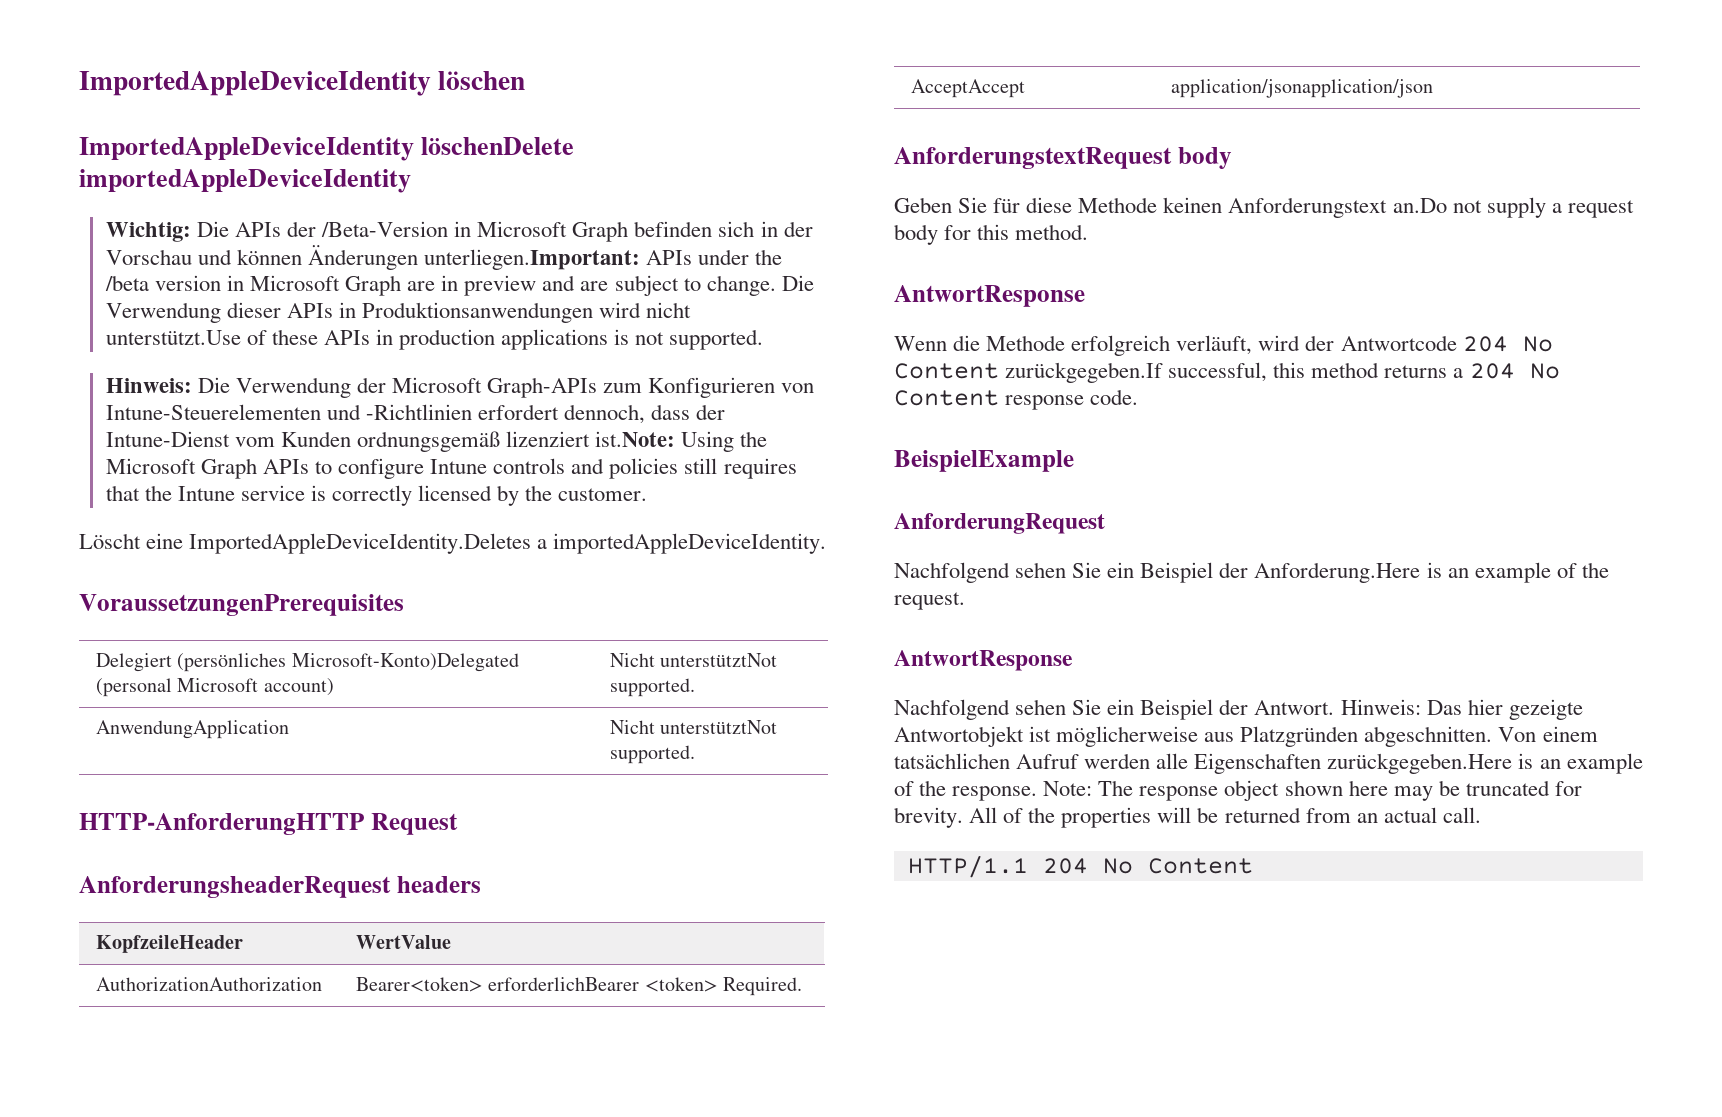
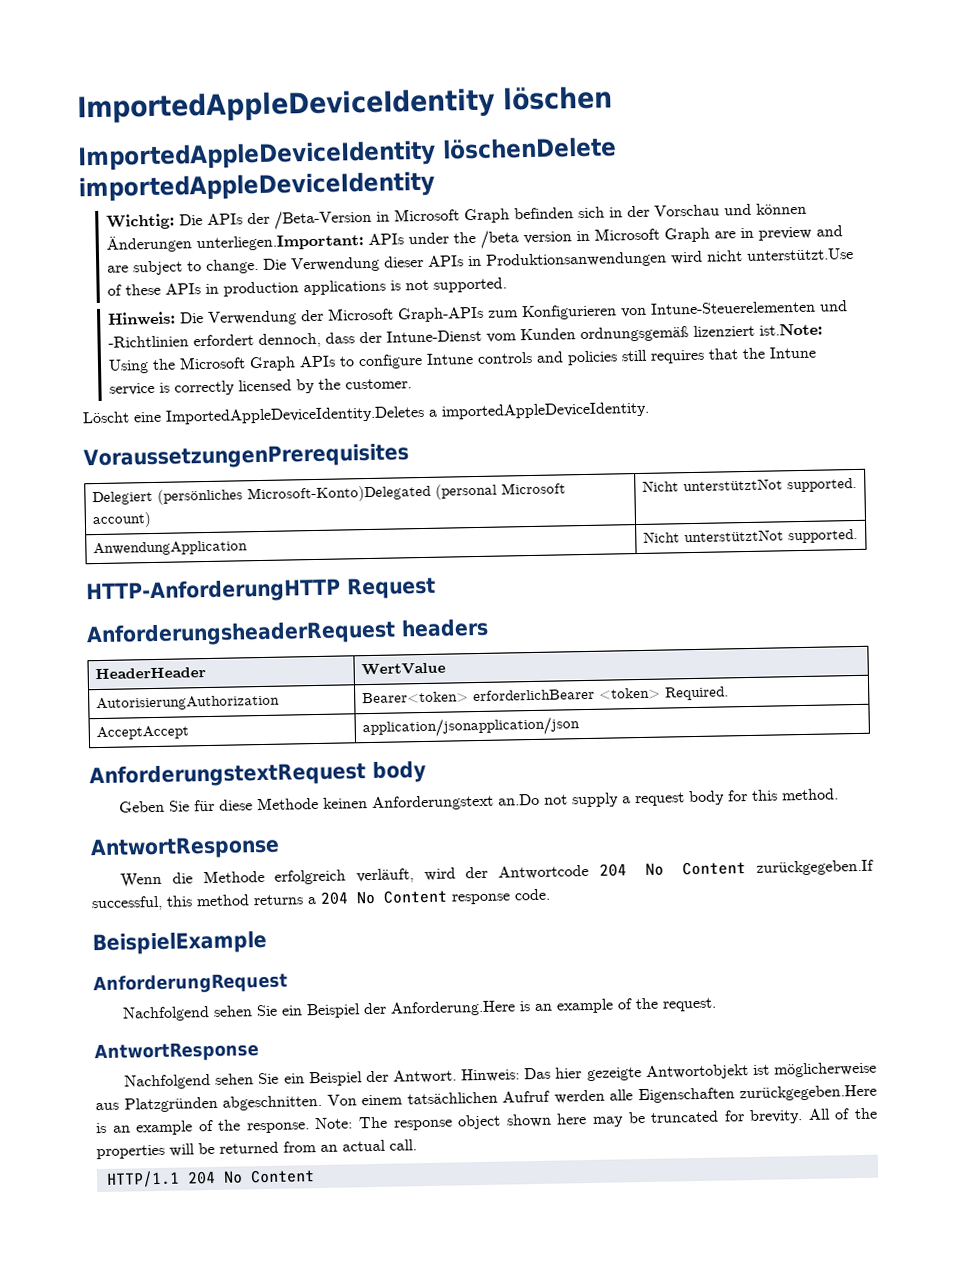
[95,935,243,953] KopfzeileHeader -> [94,667,206,680] HeaderHeader
[95,977,322,991] AuthorizationAuthorization -> [95,694,280,712] AutorisierungAuthorization

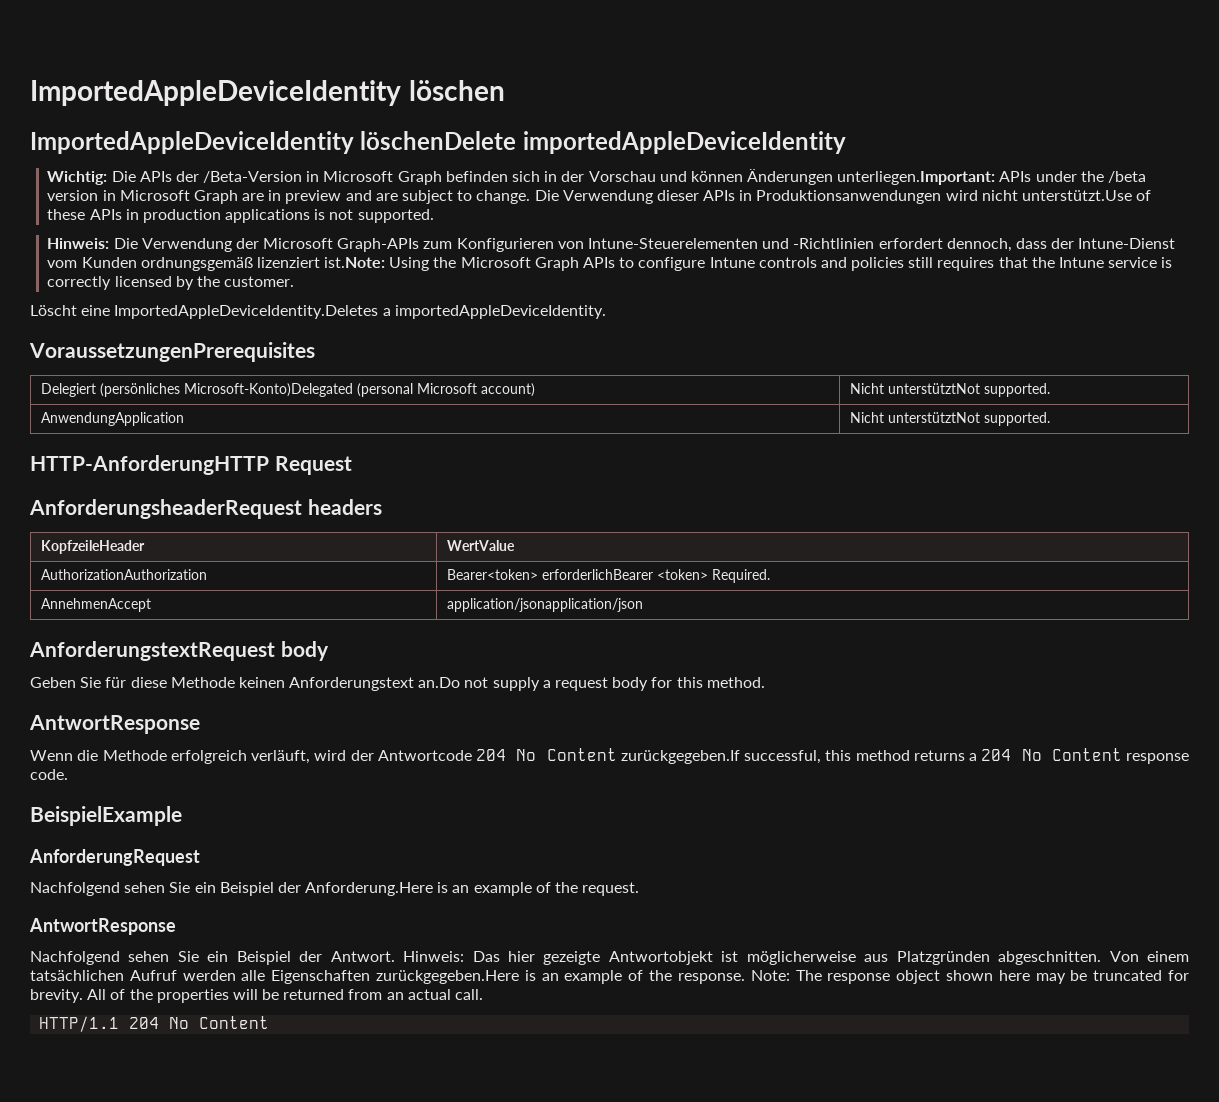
[94,667,206,680] HeaderHeader -> [40,540,145,554] KopfzeileHeader
[95,694,280,712] AutorisierungAuthorization -> [40,569,207,580] AuthorizationAuthorization
[95,725,189,741] AcceptAccept -> [40,598,151,612] AnnehmenAccept

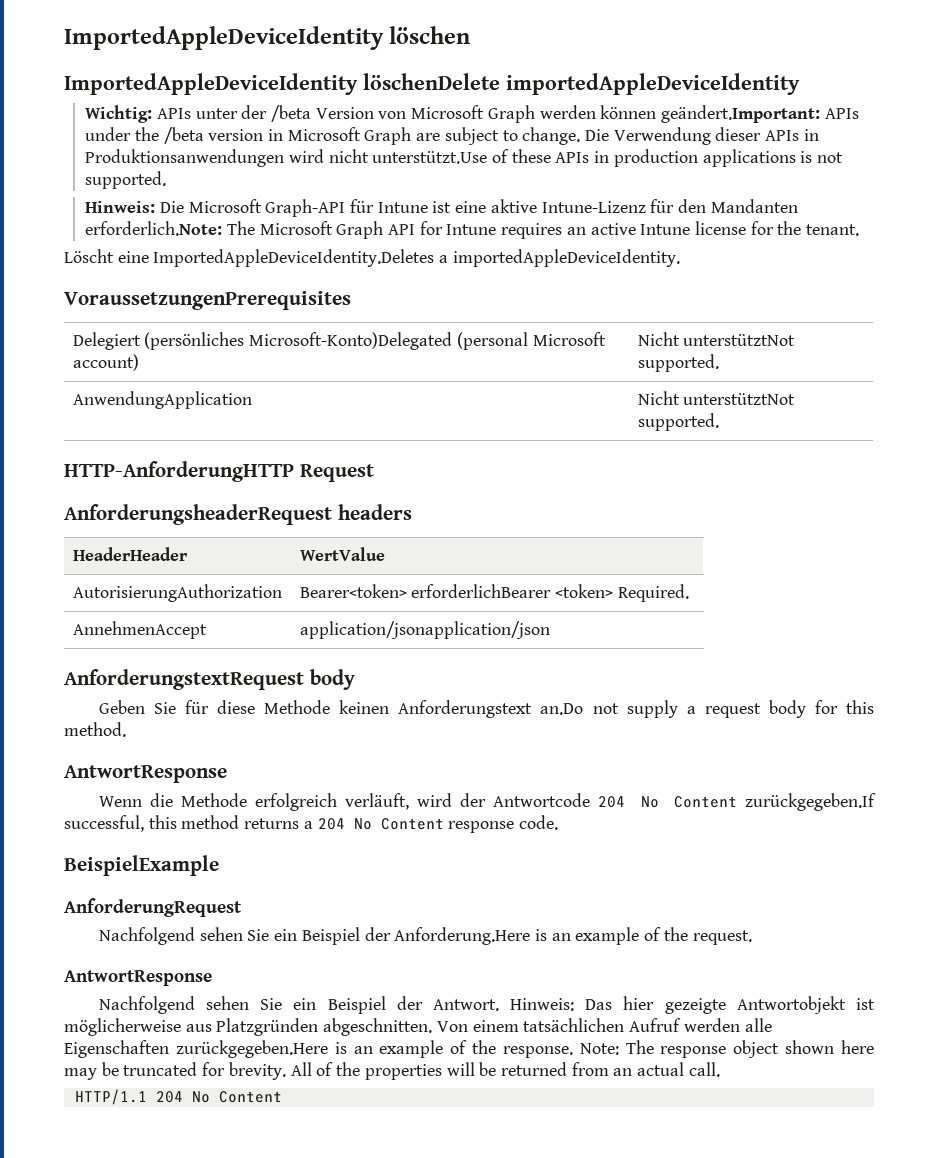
[111,169,996,185] Die APIs der /Beta-Version in Microsoft Graph befinden sich in der Vorschau und können Änderungen unterliegen.Important: -> [156,105,821,123] APIs unter der /beta Version von Microsoft Graph werden können geändert.Important:
[268,190,398,204] in preview and are -> (441, 137) none
[141,238,1176,252] [47,257,1173,271] [47,276,295,290] Verwendung der Microsoft Graph-APIs zum Konfigurieren von Intune-Steuerelementen und -Richtlinien erfordert dennoch, dass der Intune-Dienst vom Kunden ordnungsgemäß lizenziert ist.Note: Using the Microsoft Graph APIs to configure Intune controls and policies still requires that the Intune service is correctly licensed by the customer. -> [188,199,798,217] [85,221,860,239] Microsoft Graph-API für Intune ist eine aktive Intune-Lizenz für den Mandanten erforderlich.Note: The Microsoft Graph API for Intune requires an active Intune license for the tenant.
[40,540,145,554] KopfzeileHeader -> [72,547,188,561] HeaderHeader
[40,569,207,580] AuthorizationAuthorization -> [72,584,282,602] AutorisierungAuthorization

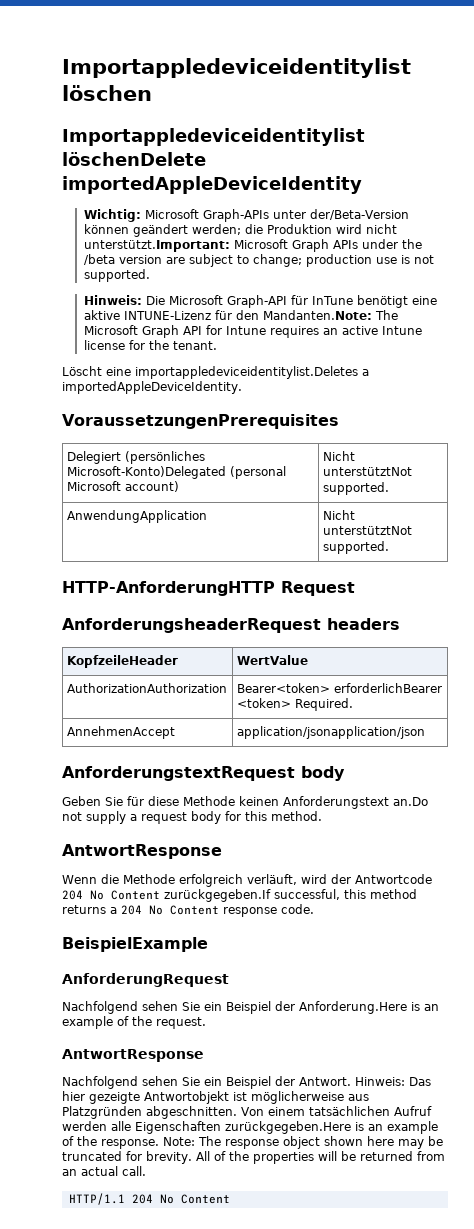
[64,26,384,50] ImportedAppleDeviceIdentity -> [62,58,411,78] Importappledeviceidentitylist
[64,73,358,95] ImportedAppleDeviceIdentity -> [62,128,365,146] Importappledeviceidentitylist
[156,105,821,123] APIs unter der /beta Version von Microsoft Graph werden können geändert.Important: -> [144,209,409,222] [83,224,397,237] [83,239,329,252] Microsoft Graph-APIs unter der/Beta-Version können geändert werden; die Produktion wird nicht unterstützt.Important: Microsoft Graph
[267,127,819,145] [85,149,796,167] in Microsoft Graph are subject to change. Die Verwendung dieser APIs in Produktionsanwendungen wird nicht unterstützt.Use of these APIs in production applications -> [165,254,397,267] are subject to change; production use
[377,201,452,213] Intune ist -> [311,295,409,308] InTune benötigt
[541,201,646,213] Intune-Lizenz -> [123,311,211,320] INTUNE-Lizenz
[710,199,798,213] [85,221,223,236] Mandanten erforderlich.Note: -> [262,310,372,320] Mandanten.Note:
[153,249,435,267] ImportedAppleDeviceIdentity.Deletes -> [135,366,358,379] importappledeviceidentitylist.Deletes
[72,547,188,561] HeaderHeader -> [66,655,178,668] KopfzeileHeader
[72,584,282,602] AutorisierungAuthorization -> [66,683,227,693] AuthorizationAuthorization

